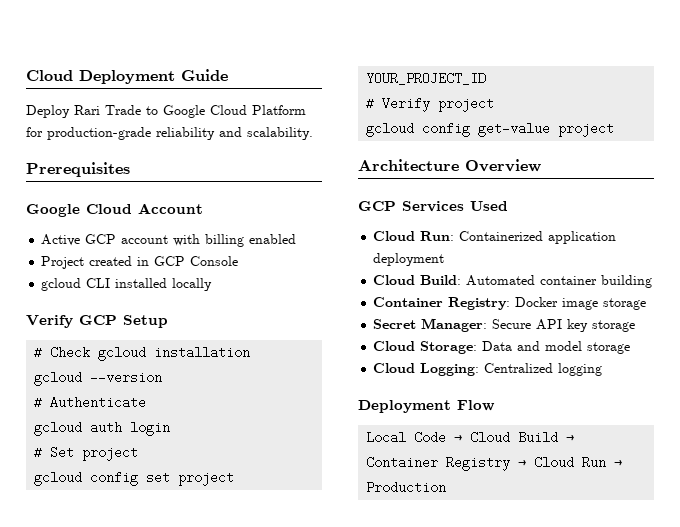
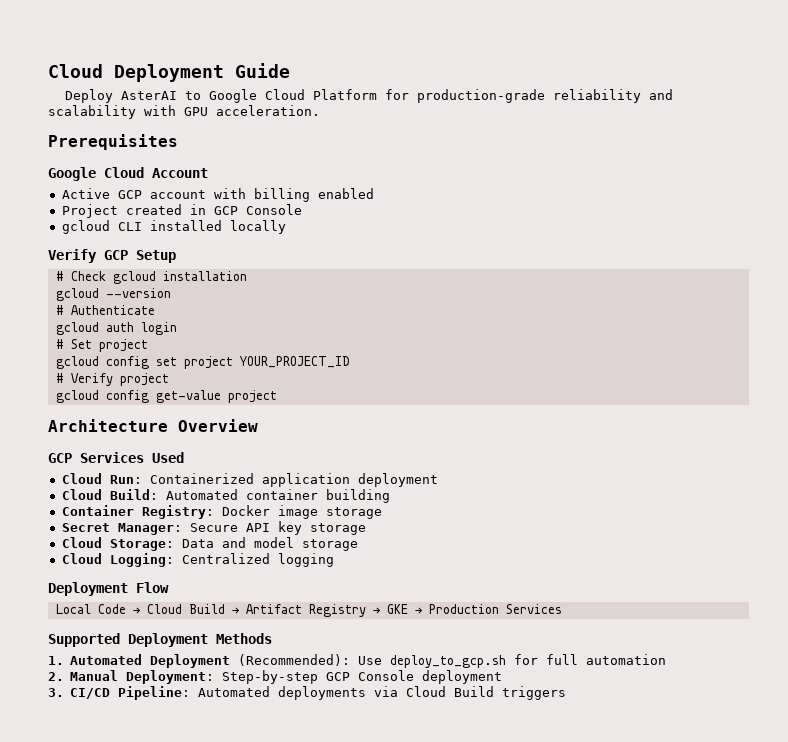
[74,105,141,115] Rari Trade -> [120,91,177,100] AsterAI
[247,127,313,140] scalability. -> [48,105,320,119] scalability with GPU acceleration.
[366,456,439,469] Container -> [245,604,302,614] Artifact
[534,456,623,469] [366,481,447,494] Cloud Run → Production -> [386,604,562,614] [48,633,272,647] [48,654,667,668] [48,670,503,684] [48,686,567,700] GKE → Production Services // Supported Deployment Methods // 1. Automated Deployment (Recommended): Use deploy_to_gcp.sh for full automation // 2. Manual Deployment: Step-by-step GCP Console deployment // 3. CI/CD Pipeline: Automated deployments via Cloud Build triggers

